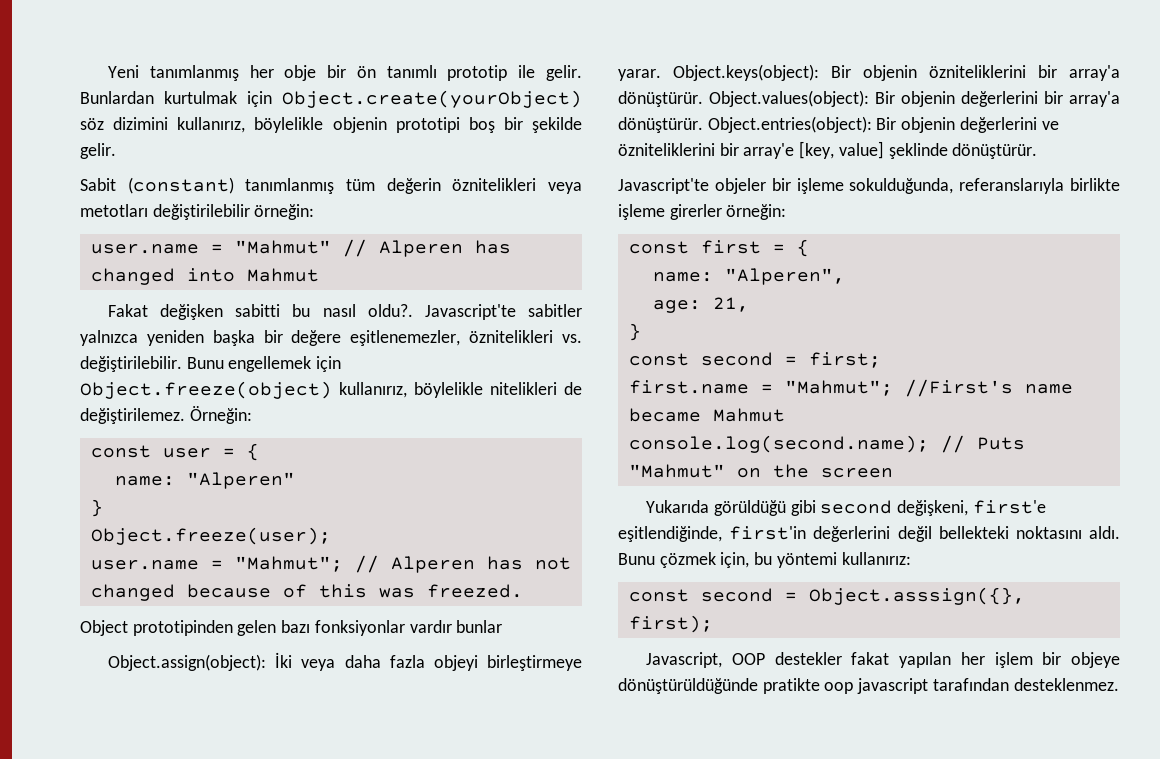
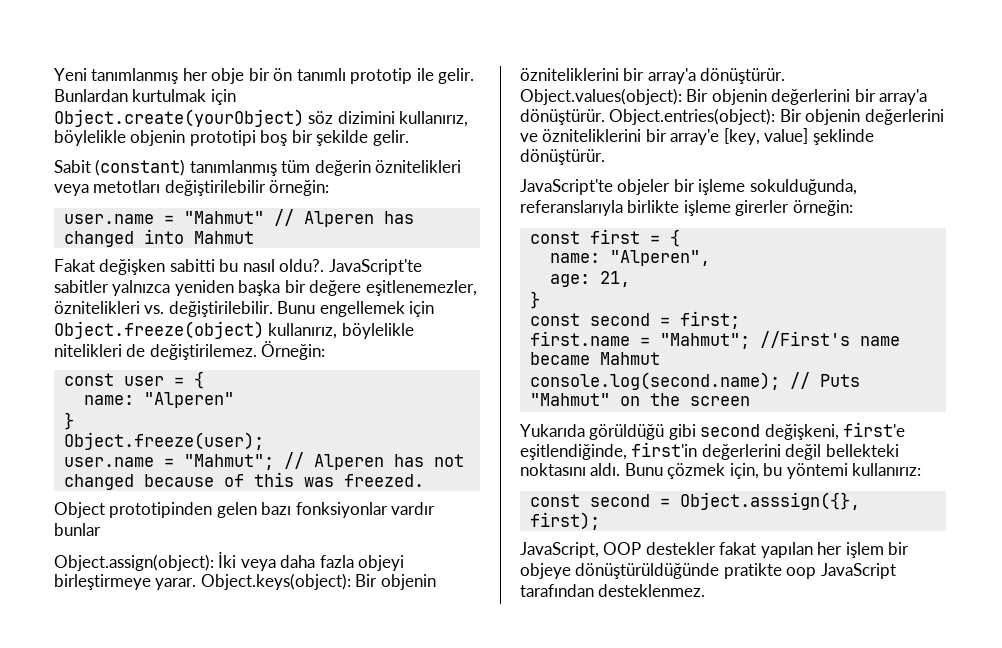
[424,304,516,320] Javascript'te -> [328,259,422,275] JavaScript'te
[618,178,709,194] Javascript'te -> [520,179,613,195] JavaScript'te
[646,652,723,668] Javascript, -> [520,542,599,558] JavaScript,
[857,678,929,694] javascript -> [820,563,896,579] JavaScript

